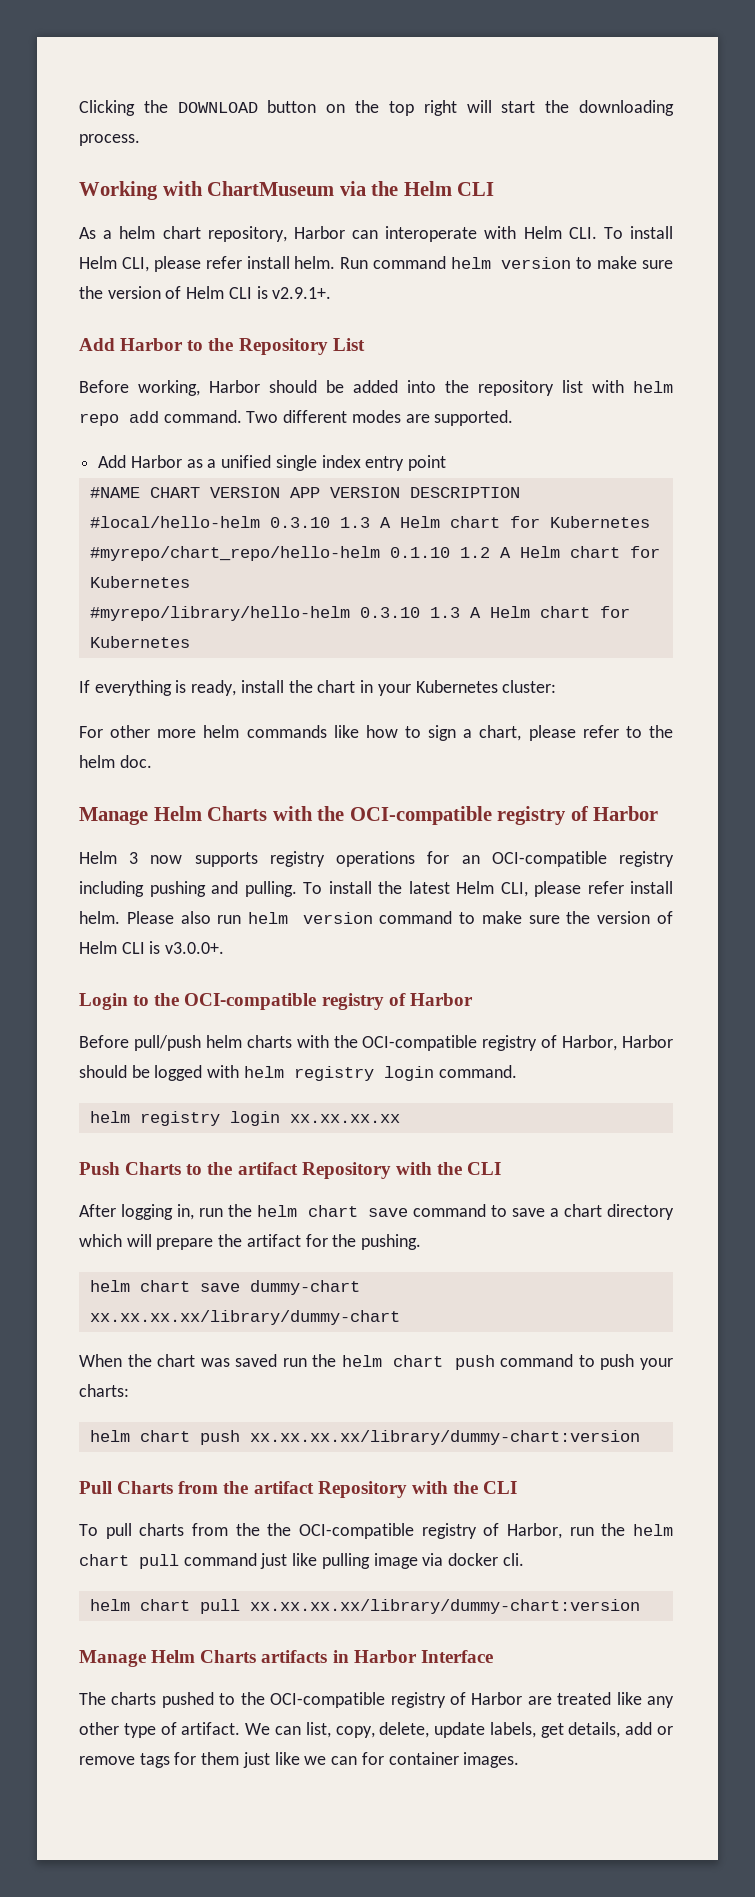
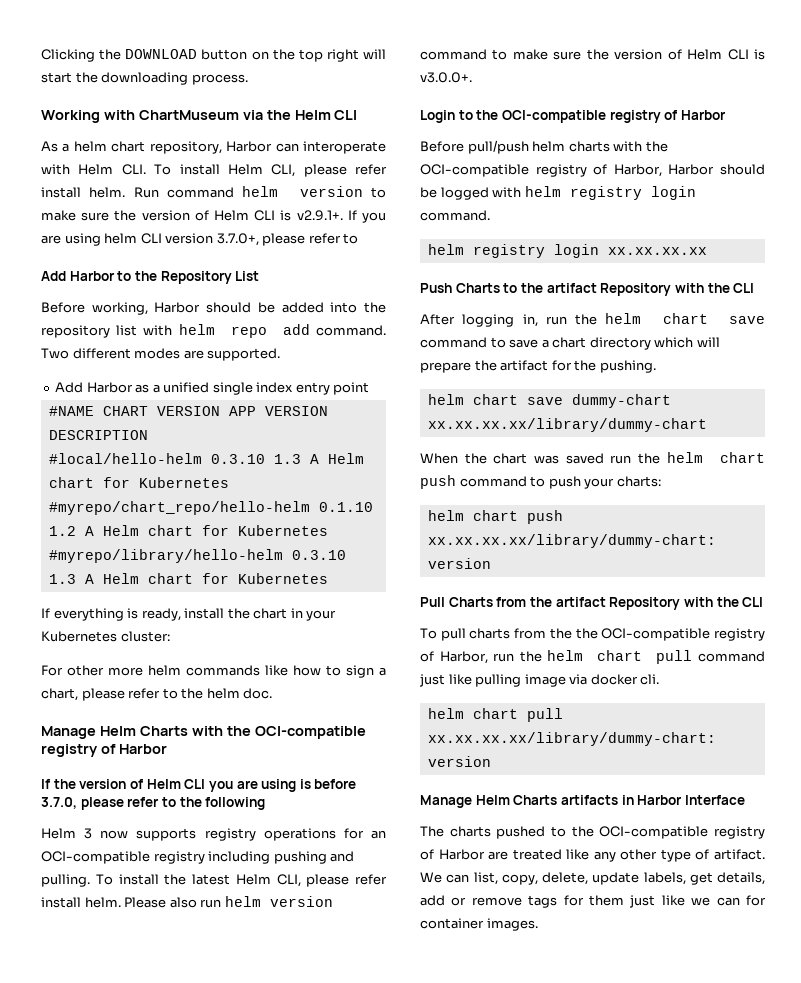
(332, 293) none -> [347,210,386,223] [41,233,359,246] If you are using helm CLI version 3.7.0+, please refer to
(659, 813) none -> [41,779,357,792] [41,797,266,810] // If the version of Helm CLI you are using is before 3.7.0, please refer to the following

